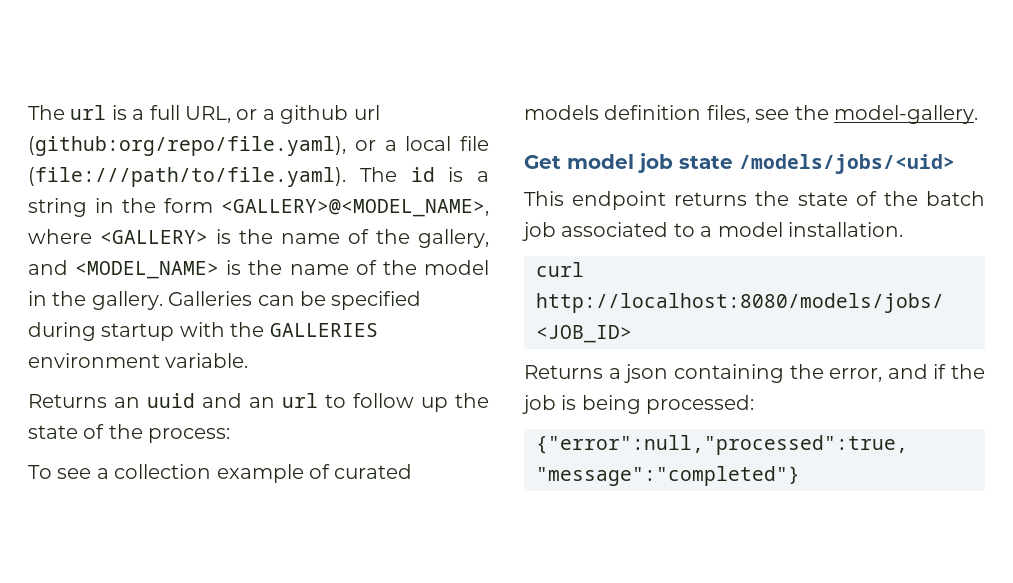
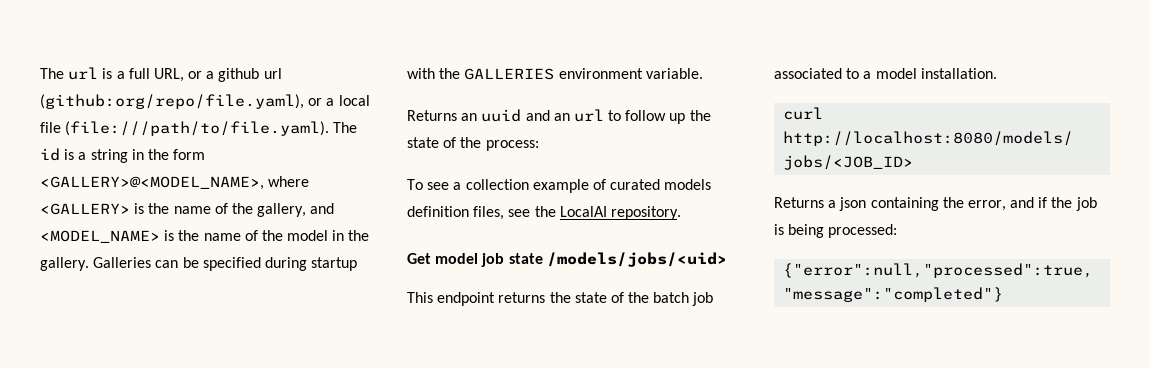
[834,105,978,124] model-gallery. -> [559,206,681,220] LocalAI repository.

